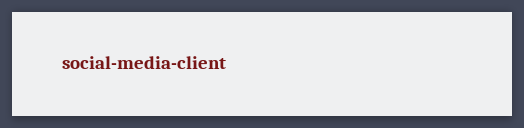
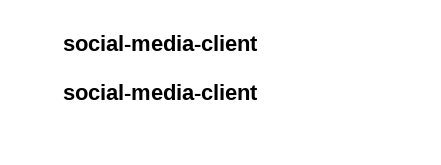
[62,56,226,69] social-media-client -> [63,35,258,51] [63,84,258,100] social-media-client // social-media-client

